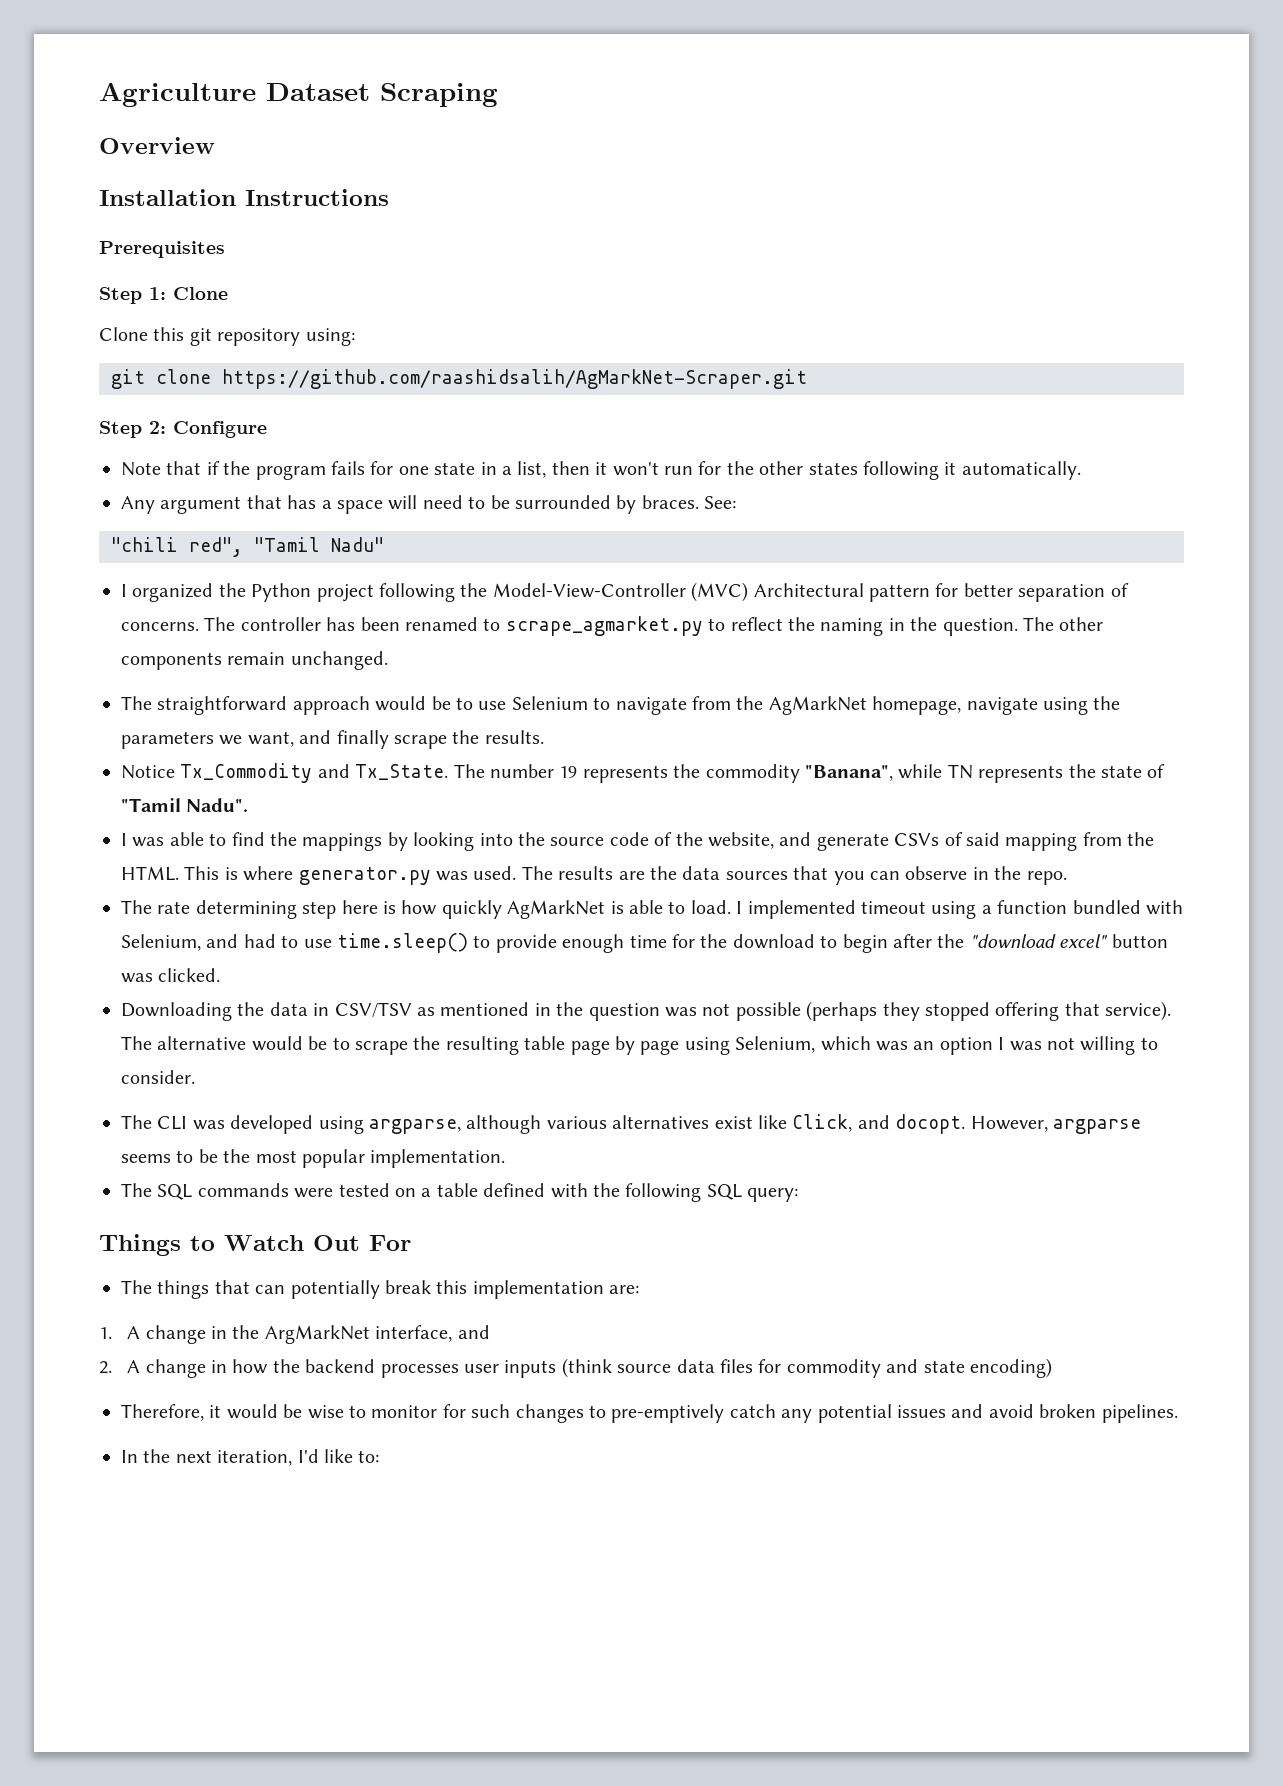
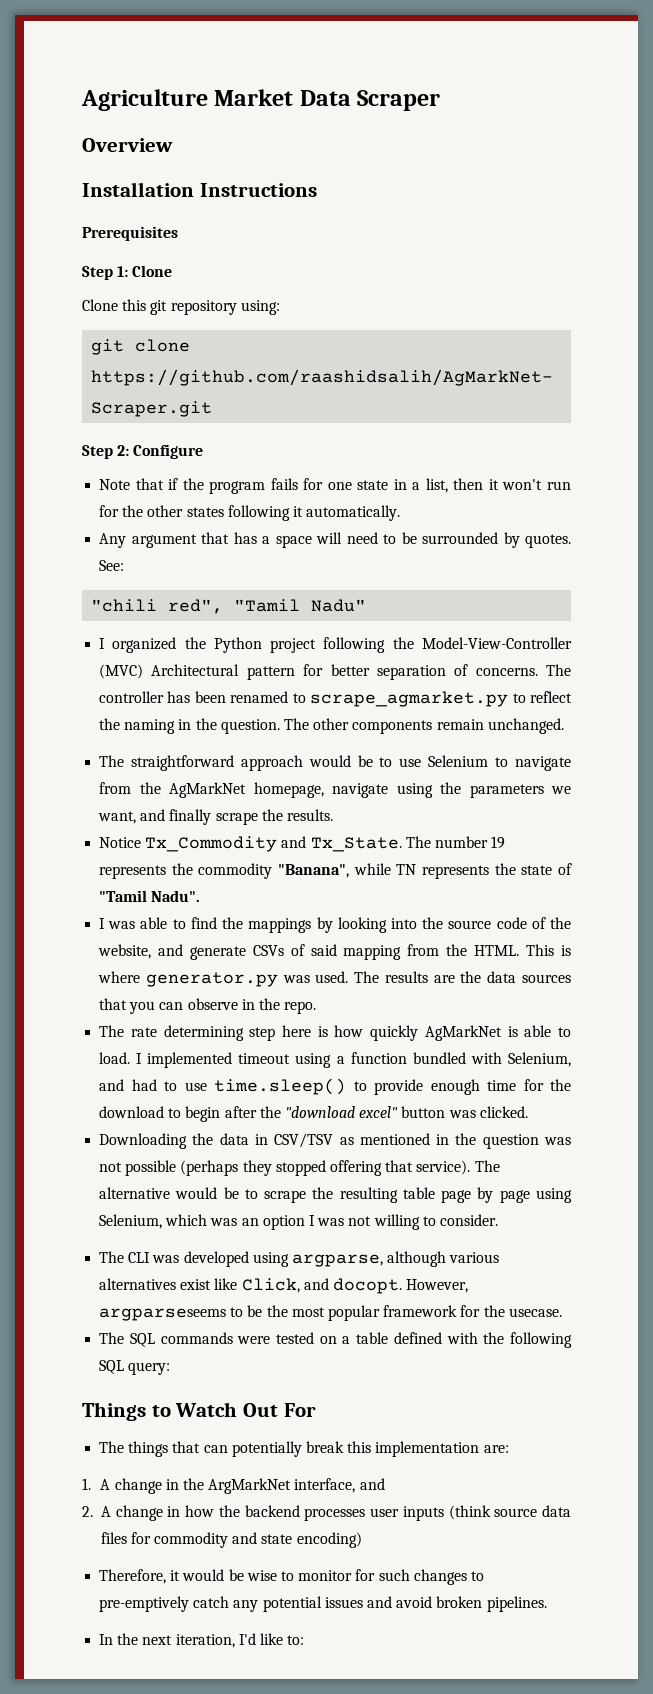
[266,83,498,107] Dataset Scraping -> [214,89,441,111] Market Data Scraper
[641,495,699,509] braces. -> [525,534,571,548] quotes.
[1052,1119,1141,1134] [121,1154,171,1163] argparse seems -> [99,1308,227,1321] argparseseems
[370,1149,506,1168] implementation. -> [383,1305,562,1317] framework for the usecase.

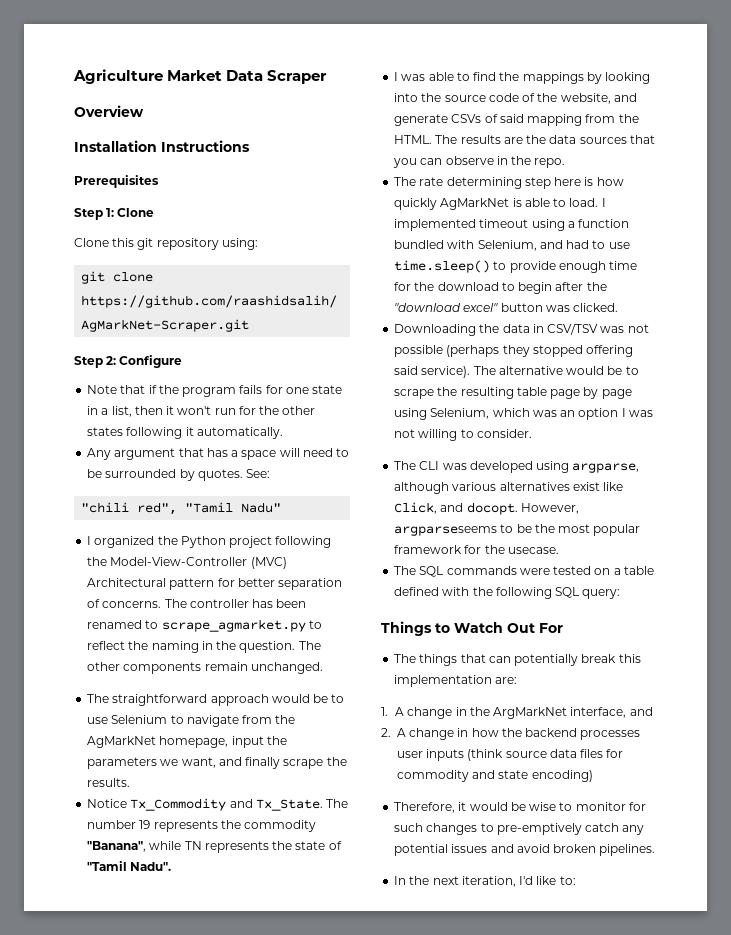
[332,783,433,798] navigate using -> [231,736,264,748] input
[526,944,571,956] [98,971,349,987] This is where generator.py was used. -> (433, 139) none
[339,1133,539,1149] as mentioned in the question -> (599, 329) none
[385,1160,414,1172] that -> [394,366,419,375] said

